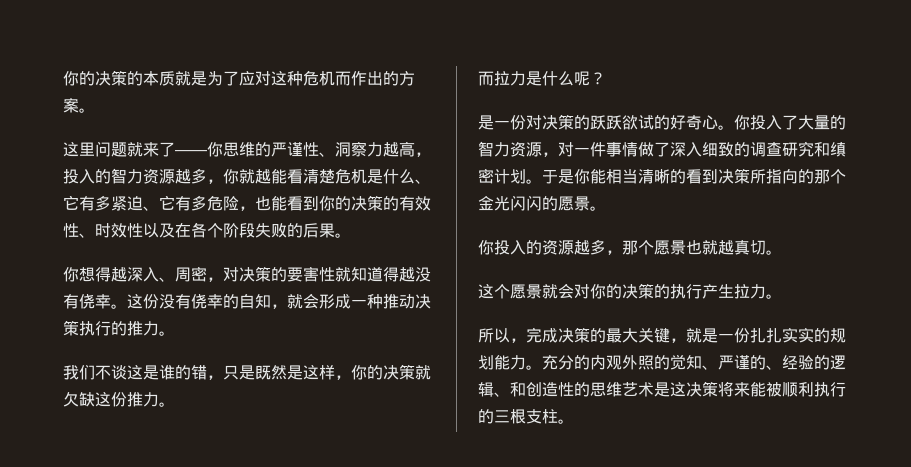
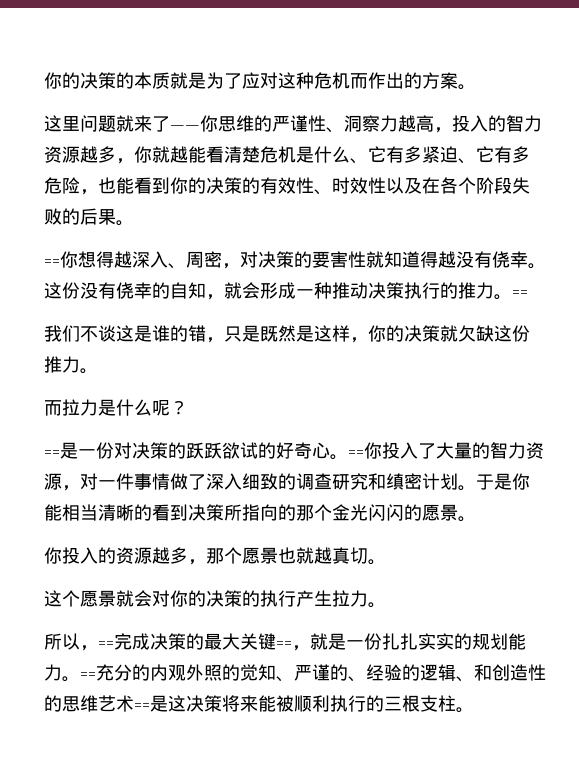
(351, 235) none -> [44,259,60,266] ==
(175, 333) none -> [512,290,528,297] ==
(606, 78) none -> [44,450,60,457] ==
(734, 127) none -> [348,450,364,457] ==
(526, 340) none -> [98,641,114,648] ==
(670, 335) none -> [276,641,292,648] ==
(542, 367) none -> [80,672,96,679] ==
(654, 389) none -> [134,703,150,710] ==

